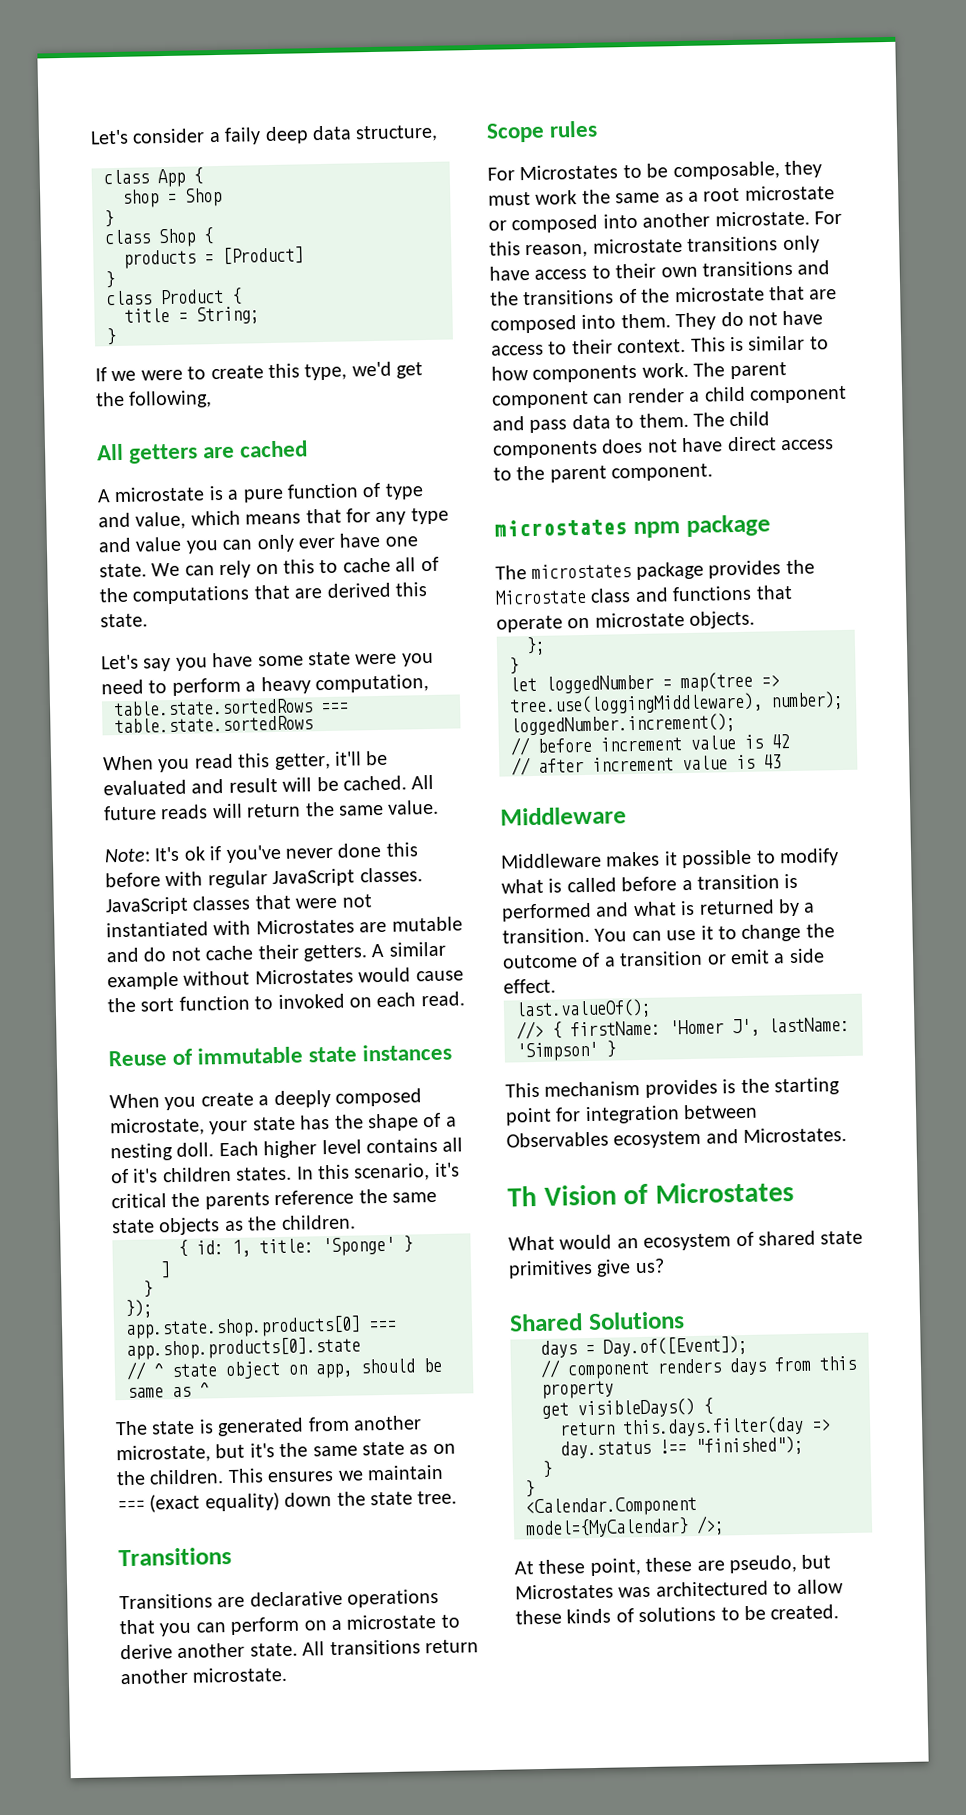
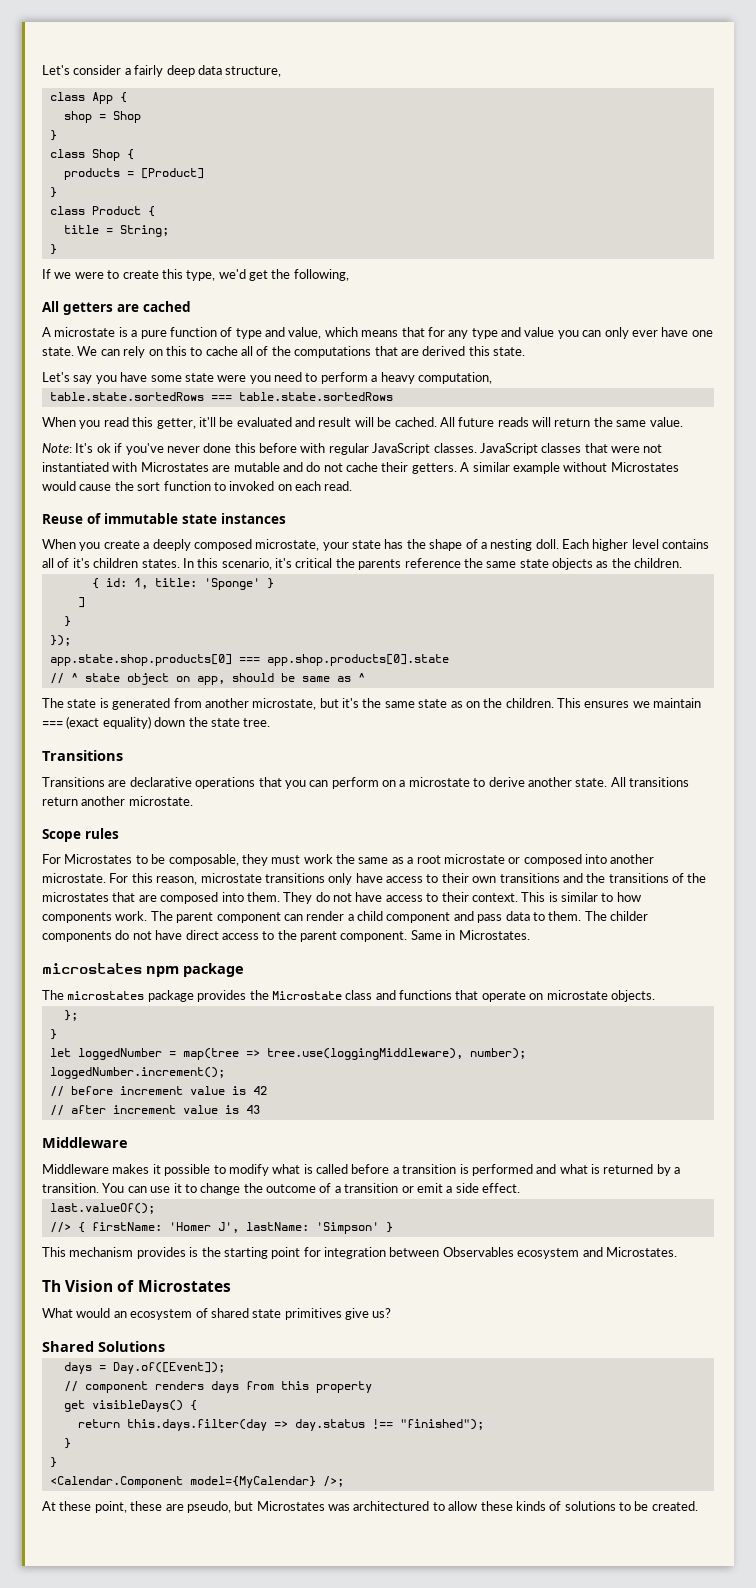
[224,127,262,145] faily -> [134,65,164,77] fairly
[674,286,765,303] microstate -> [42,892,109,902] microstates
[729,411,771,427] [492,438,644,459] child components does -> [610,911,648,921] [42,930,130,942] childer components do
(714, 472) none -> [410,930,530,940] Same in Microstates.

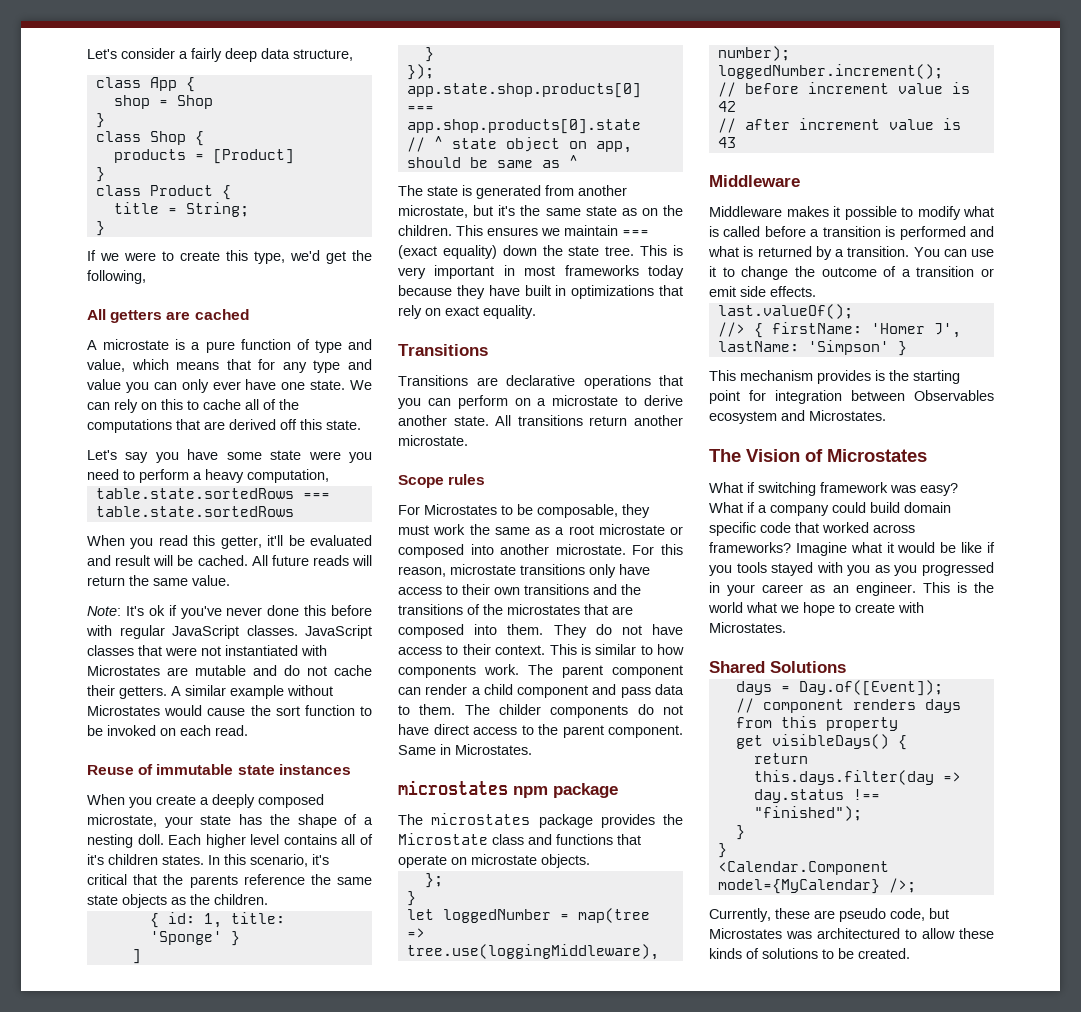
(466, 351) none -> [280,419,297,430] off
(226, 486) none -> [87,725,103,736] be
(333, 563) none -> [133,874,158,885] that
(271, 722) none -> [640,245,683,256] [398,265,684,279] [398,285,683,299] [398,305,536,319] This is very important in most frameworks today because they have built in optimizations that rely on exact equality.
[446,1183,520,1193] a side effect. -> [740,286,816,297] side effects.
[42,1280,61,1292] Th -> [709,449,741,462] The
[76,1308,392,1320] would an ecosystem of shared state primitives give us? -> [747,482,958,496] [709,502,951,516] [709,522,915,536] [709,542,995,556] [709,562,994,576] [709,582,994,596] [708,602,924,616] [709,622,786,633] if switching framework was easy? What if a company could build domain specific code that worked across frameworks? Imagine what it would be like if you tools stayed with you as you progressed in your career as an engineer. This is the world what we hope to create with Microstates.
[42,1501,231,1513] At these point, these are pseudo, -> [709,908,925,922] Currently, these are pseudo code,

